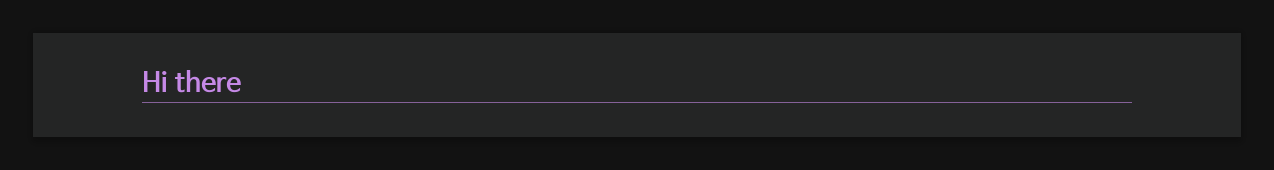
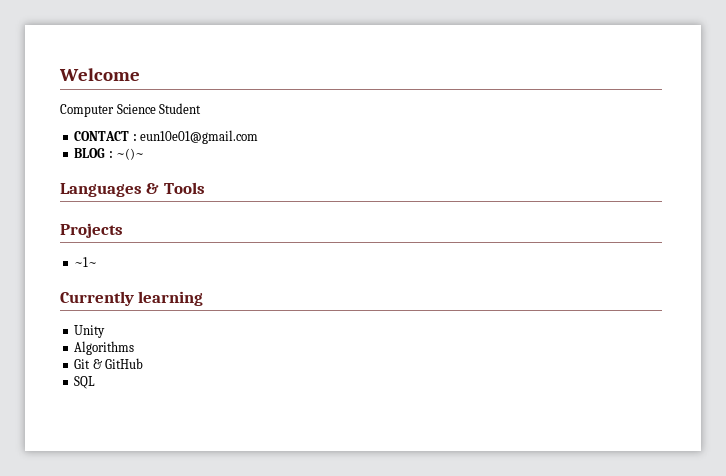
[142,70,242,93] Hi there -> [59,68,140,81] [60,103,202,117] [74,130,259,144] [74,148,145,160] [60,182,205,197] [60,223,123,238] [74,257,98,267] [60,291,204,306] [74,325,106,338] [74,341,135,355] [74,358,144,369] [74,376,96,389] Welcome // Computer Science Student // CONTACT : eun10e01@gmail.com // BLOG : ~()~ // Languages & Tools // Projects // ~1~ // Currently learning // Unity // Algorithms // Git & GitHub // SQL

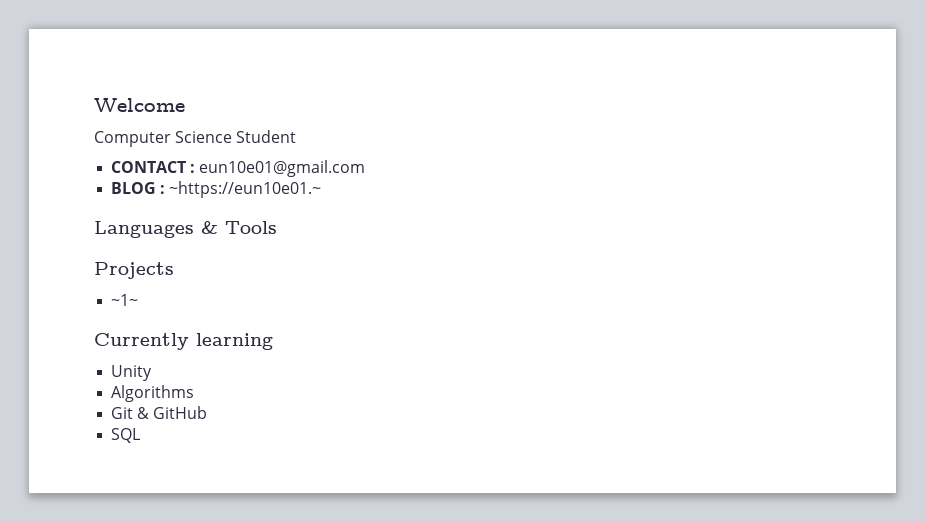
[116,148,145,160] ~()~ -> [169,181,322,198] ~https://eun10e01.~

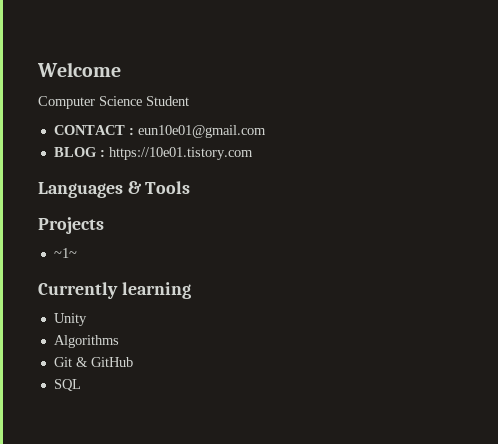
[169,181,322,198] ~https://eun10e01.~ -> [108,147,253,160] https://10e01.tistory.com

